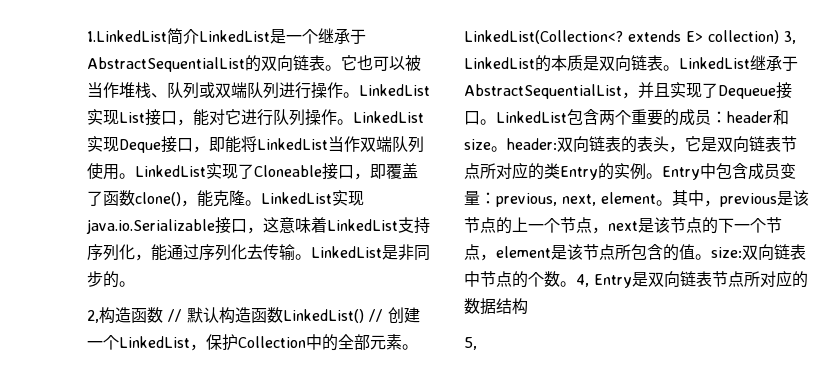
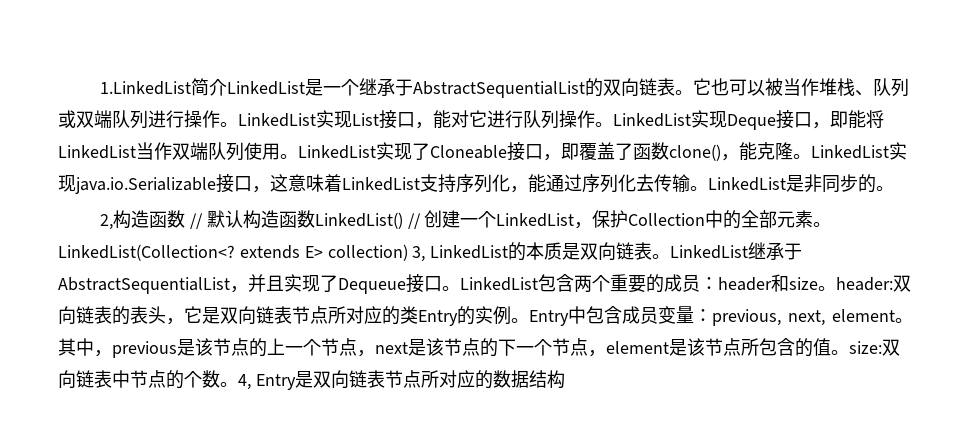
[464,337,477,350] // 5, -> (565, 379) none

